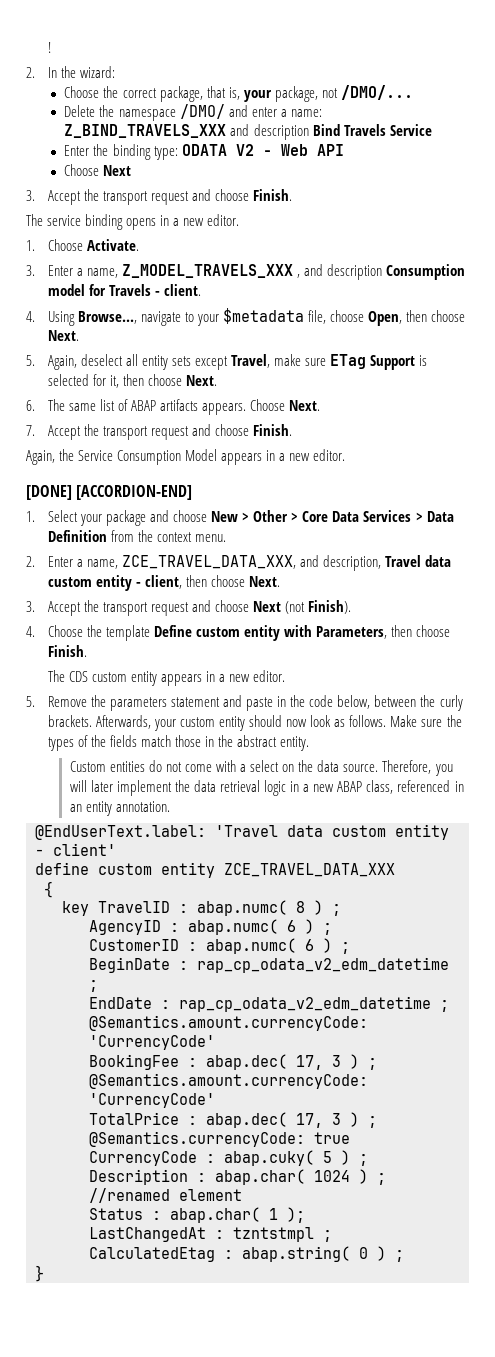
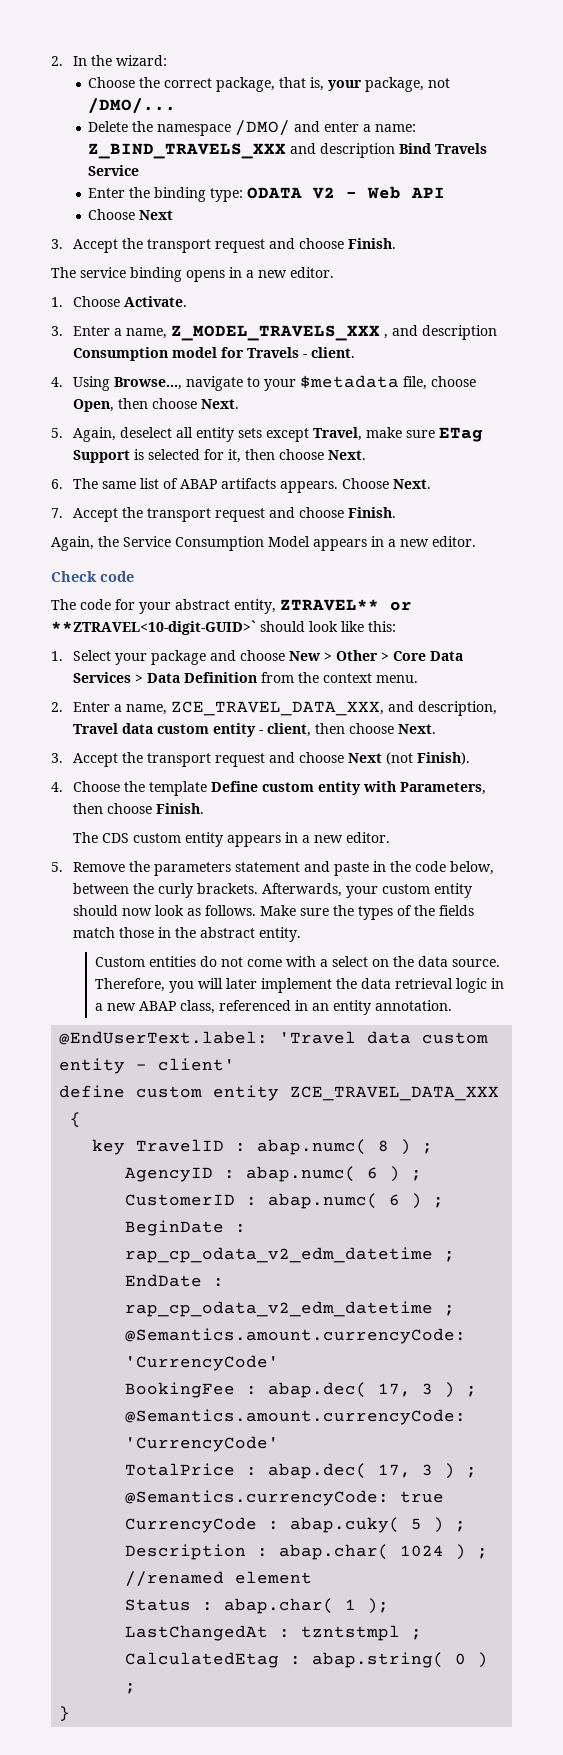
[47,42,51,53] ! // -> (51, 61) none
[26,485,193,500] [DONE] [ACCORDION-END] -> [51,571,134,582] [51,599,412,614] [51,620,396,635] Check code // The code for your abstract entity, ZTRAVEL** or **ZTRAVEL<10-digit-GUID>` should look like this:

